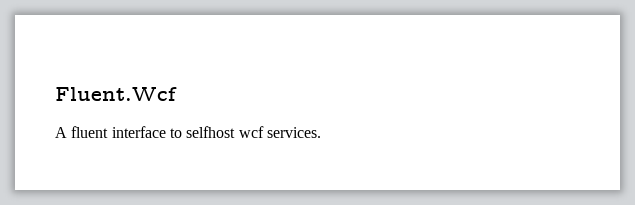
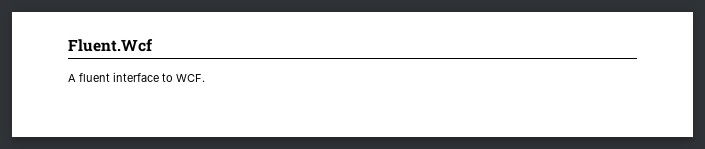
[186,126,321,138] selfhost wcf services. -> [176,74,205,82] WCF.

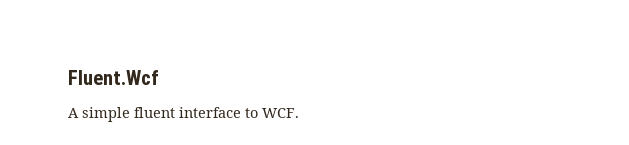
(76, 78) none -> [82,107,130,122] simple

